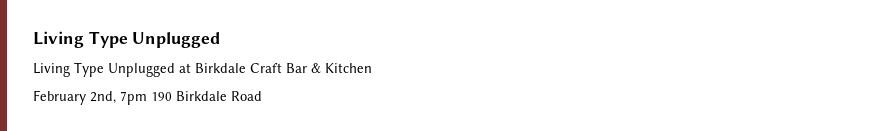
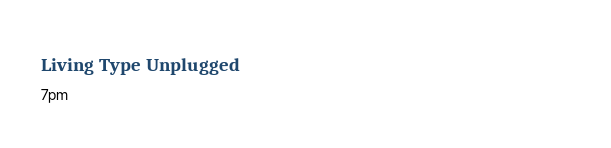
[33,62,372,77] [33,90,262,105] Living Type Unplugged at Birkdale Craft Bar & Kitchen // February 2nd, 7pm 190 Birkdale Road -> [41,89,68,103] 7pm

